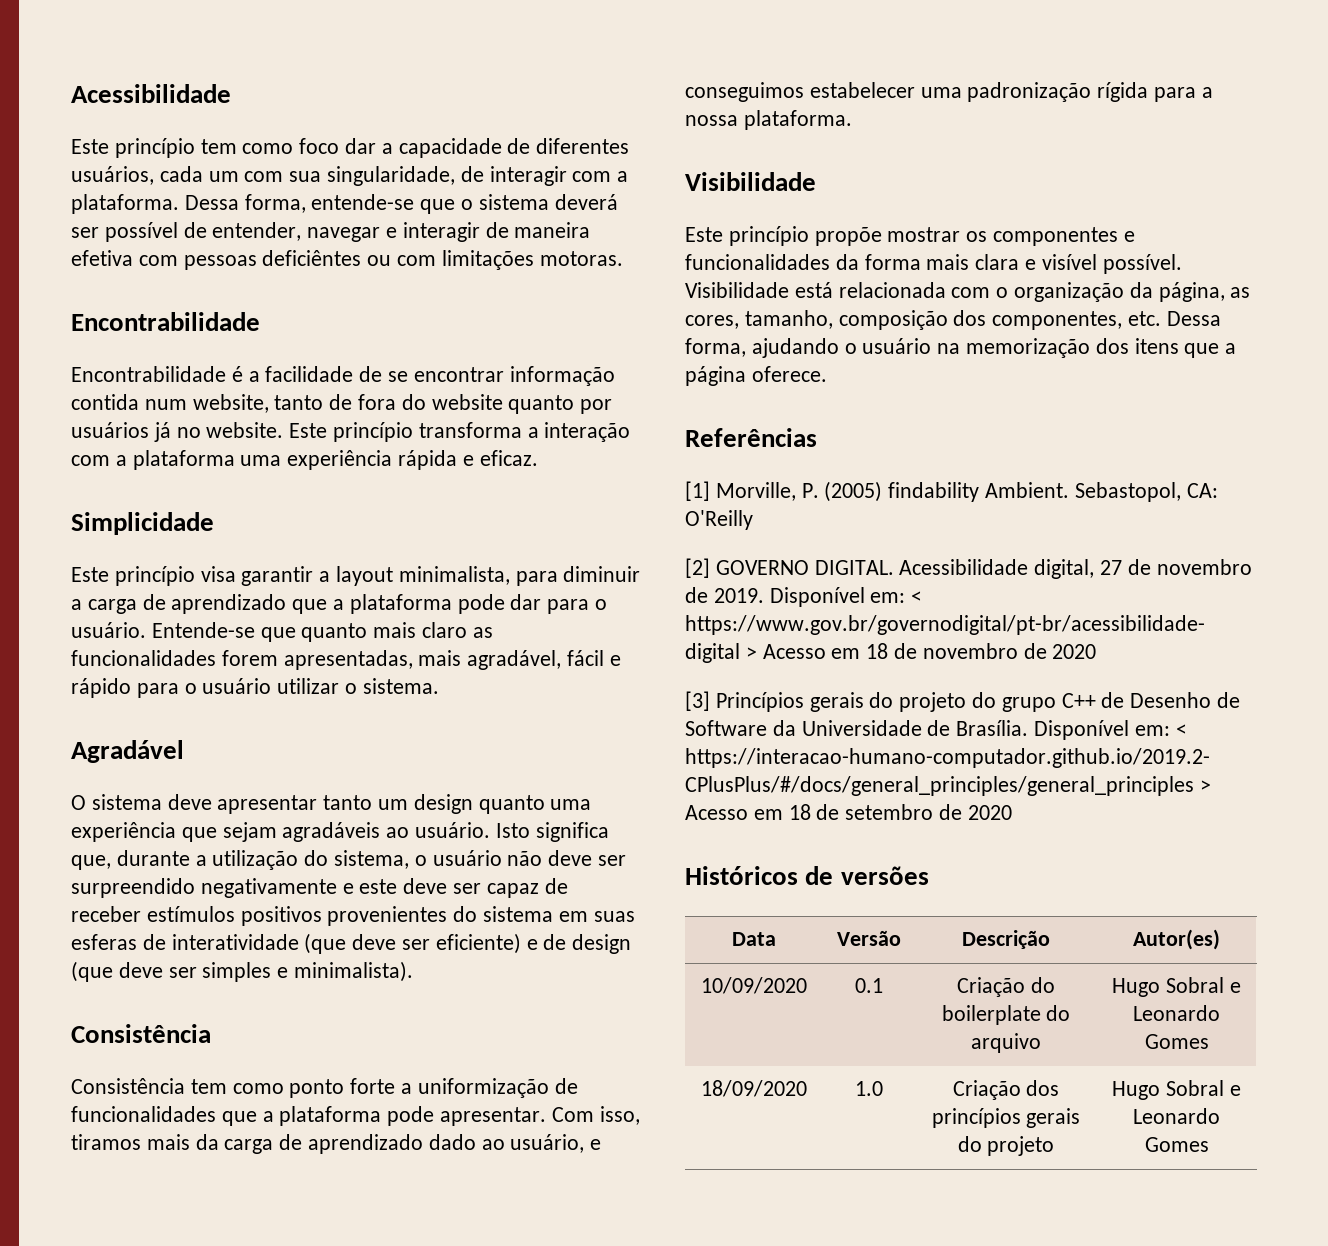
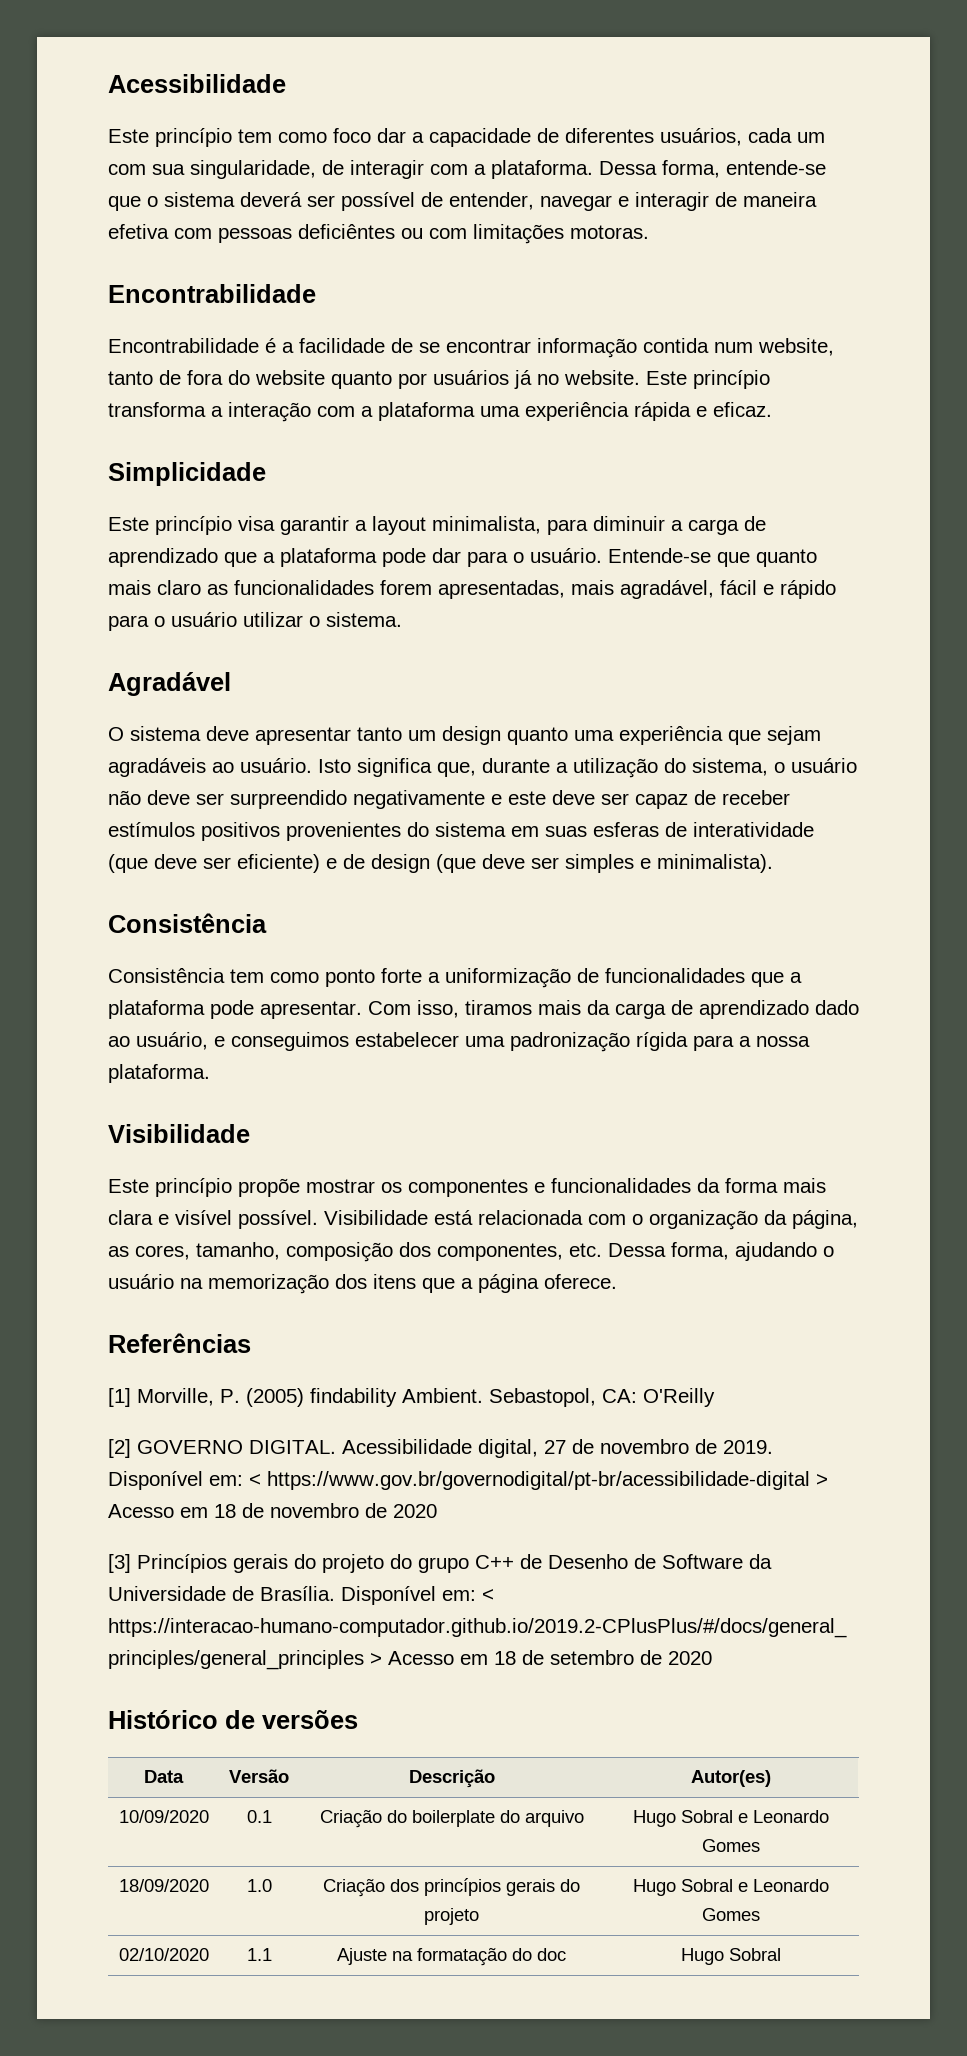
[685,866,798,885] Históricos -> [108,1710,218,1729] Histórico
(1209, 1144) none -> [118,1948,209,1961] [246,1948,272,1961] [337,1947,566,1966] [681,1948,781,1965] // 02/10/2020 | 1.1 | Ajuste na formatação do doc | Hugo Sobral

